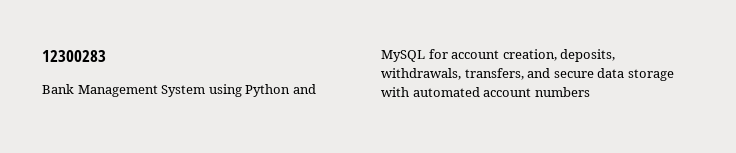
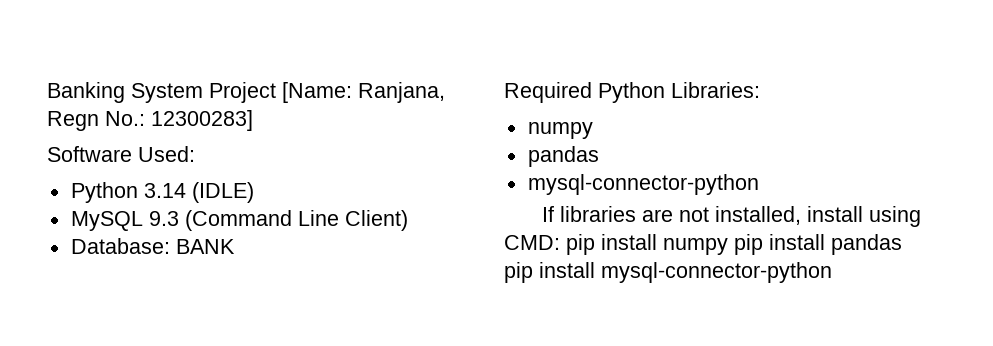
[42,50,106,62] [42,84,316,97] [381,49,616,62] [381,68,674,81] [381,87,590,97] 12300283 // Bank Management System using Python and MySQL for account creation, deposits, withdrawals, transfers, and secure data storage with automated account numbers -> [47,82,445,103] [47,110,253,131] [47,146,195,162] [70,182,254,203] [70,210,408,231] [70,238,235,254] [504,82,760,103] [527,122,593,139] [527,146,599,167] [527,174,759,195] [541,206,921,227] [504,234,902,255] [504,262,832,283] Banking System Project [Name: Ranjana, Regn No.: 12300283] // Software Used: // Python 3.14 (IDLE) // MySQL 9.3 (Command Line Client) // Database: BANK // Required Python Libraries: // numpy // pandas // mysql-connector-python // If libraries are not installed, install using CMD: pip install numpy pip install pandas pip install mysql-connector-python

